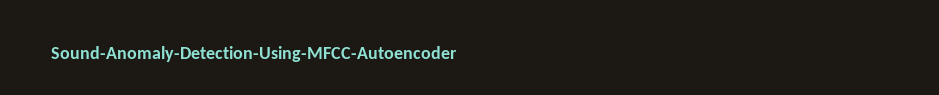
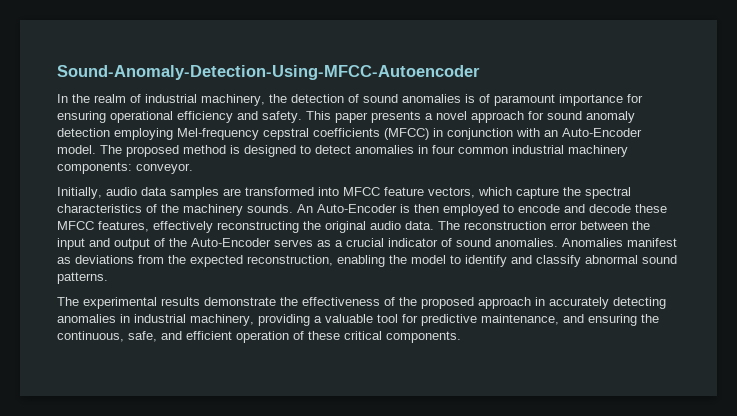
(457, 54) none -> [57,94,643,106] [57,111,635,123] [57,128,642,140] [57,145,628,157] [57,162,193,174] [57,187,631,199] [57,204,667,216] [57,221,650,233] [57,238,677,250] [57,255,677,267] [57,272,108,284] [57,297,666,309] [57,314,659,326] [57,331,461,343] // In the realm of industrial machinery, the detection of sound anomalies is of paramount importance for ensuring operational efficiency and safety. This paper presents a novel approach for sound anomaly detection employing Mel-frequency cepstral coefficients (MFCC) in conjunction with an Auto-Encoder model. The proposed method is designed to detect anomalies in four common industrial machinery components: conveyor. // Initially, audio data samples are transformed into MFCC feature vectors, which capture the spectral characteristics of the machinery sounds. An Auto-Encoder is then employed to encode and decode these MFCC features, effectively reconstructing the original audio data. The reconstruction error between the input and output of the Auto-Encoder serves as a crucial indicator of sound anomalies. Anomalies manifest as deviations from the expected reconstruction, enabling the model to identify and classify abnormal sound patterns. // The experimental results demonstrate the effectiveness of the proposed approach in accurately detecting anomalies in industrial machinery, providing a valuable tool for predictive maintenance, and ensuring the continuous, safe, and efficient operation of these critical components.

